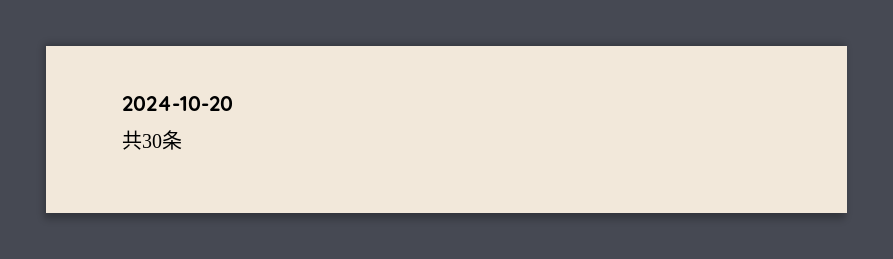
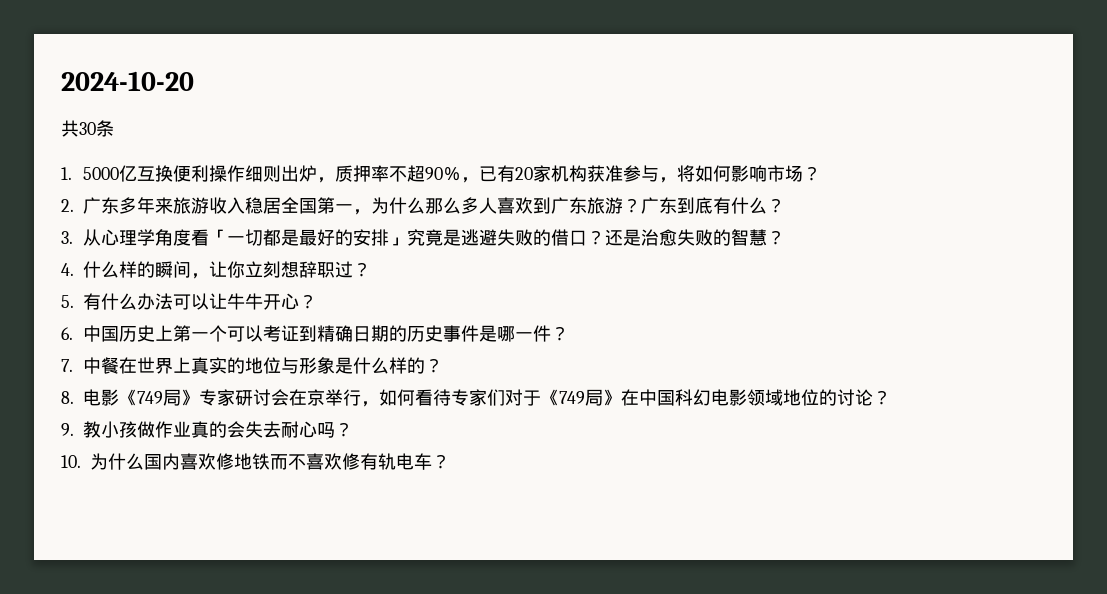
(182, 140) none -> [61,165,822,183] [61,197,786,215] [61,229,786,246] [61,261,372,279] [61,293,318,310] [61,325,570,342] [61,357,444,374] [61,389,892,407] [61,421,354,438] [61,453,450,470] // 1. 5000亿互换便利操作细则出炉，质押率不超90％，已有20家机构获准参与，将如何影响市场？ // 2.广东多年来旅游收入稳居全国第一，为什么那么多人喜欢到广东旅游？广东到底有什么？ // 3.从心理学角度看「一切都是最好的安排」究竟是逃避失败的借口？还是治愈失败的智慧？ // 4.什么样的瞬间，让你立刻想辞职过？ // 5.有什么办法可以让牛牛开心？ // 6.中国历史上第一个可以考证到精确日期的历史事件是哪一件？ // 7.中餐在世界上真实的地位与形象是什么样的？ // 8.电影《749局》专家研讨会在京举行，如何看待专家们对于《749局》在中国科幻电影领域地位的讨论？ // 9.教小孩做作业真的会失去耐心吗？ // 10.为什么国内喜欢修地铁而不喜欢修有轨电车？

